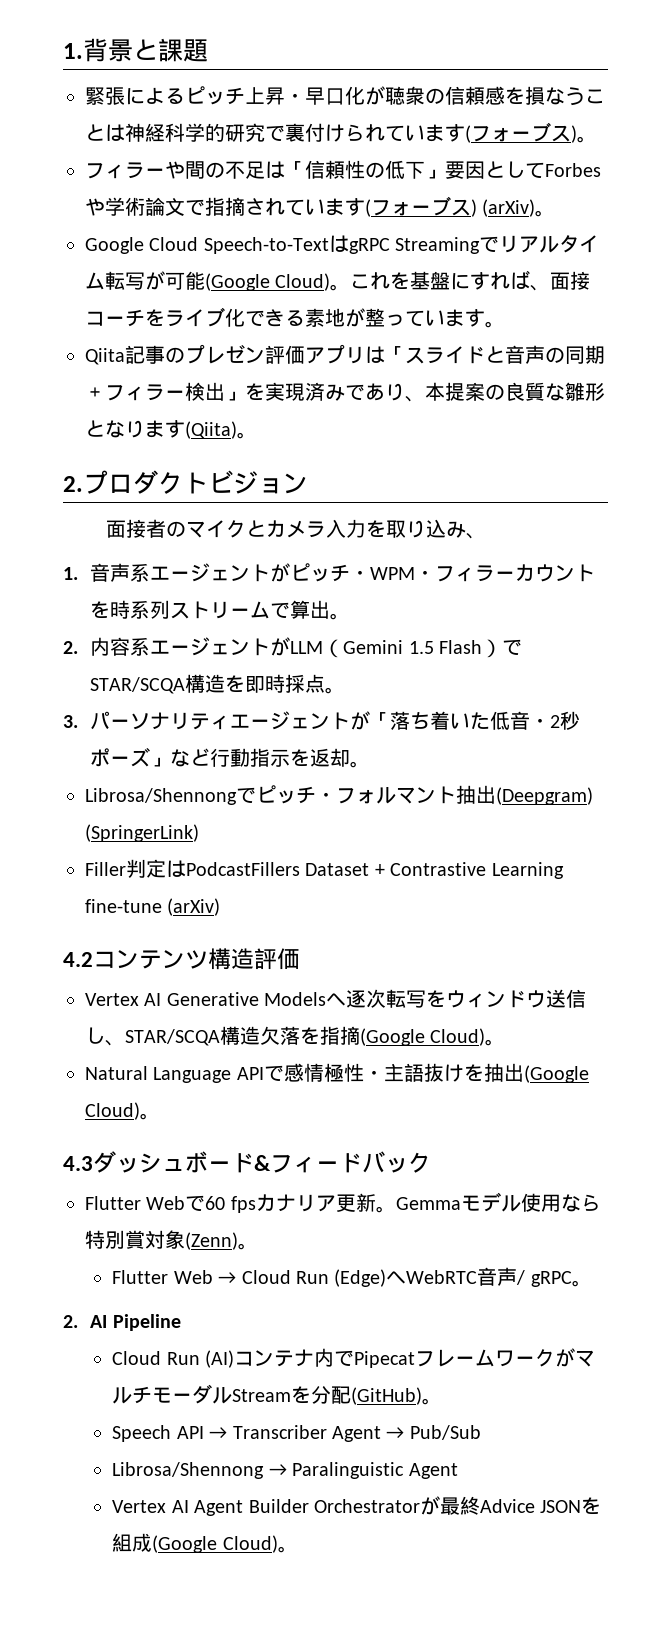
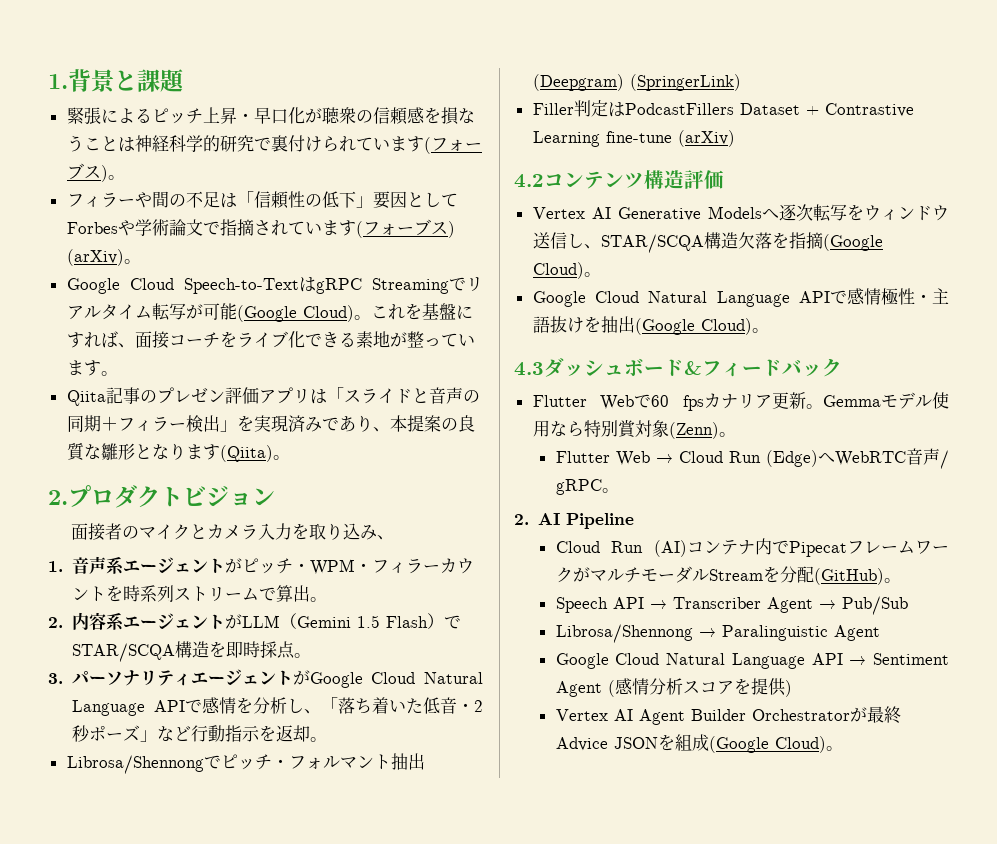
(371, 720) none -> [309,672,483,688] [71,697,321,716] Google Cloud Natural Language APIで感情を分析し、
(506, 1042) none -> [532,291,640,307] Google Cloud
(458, 1471) none -> [555,653,949,669] [555,678,792,697] // Google Cloud Natural Language API → Sentiment Agent (感情分析スコアを提供)

